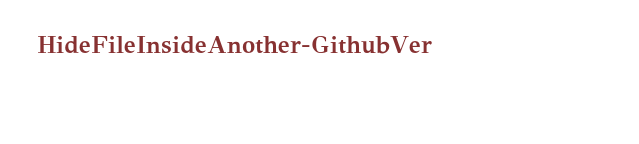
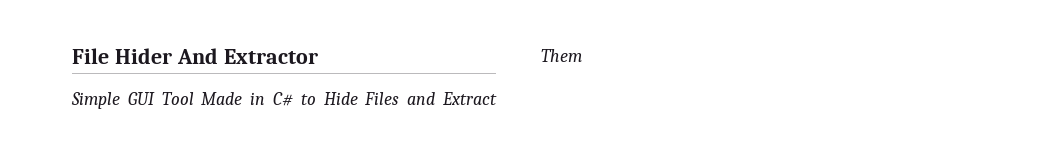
[37,35,432,54] HideFileInsideAnother-GithubVer -> [72,48,318,64] [71,92,498,109] [541,49,582,62] File Hider And Extractor // Simple GUI Tool Made in C# to Hide Files and Extract Them

